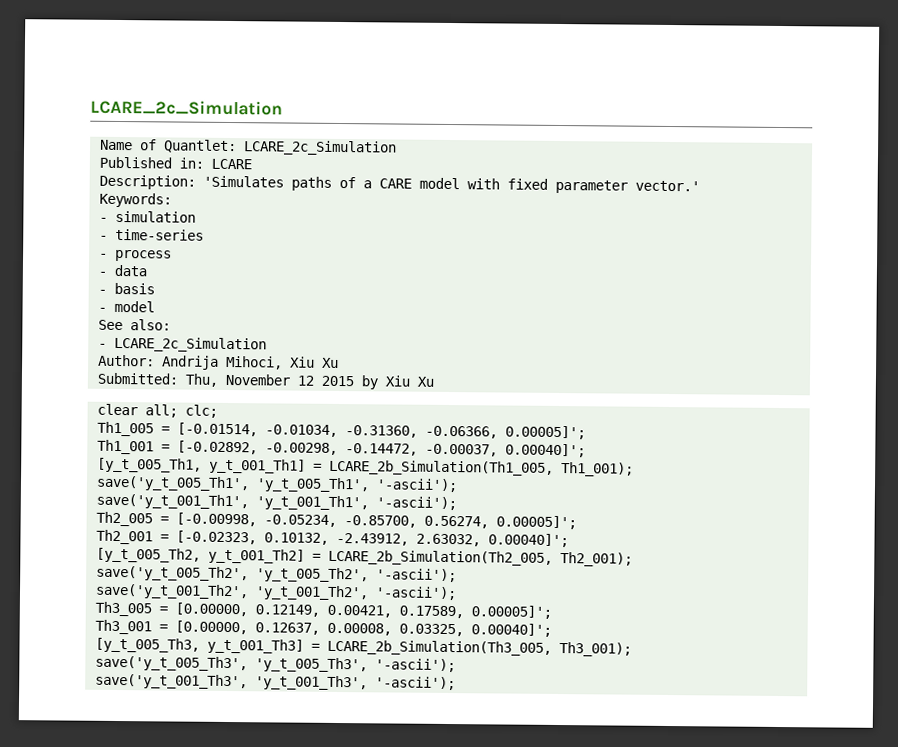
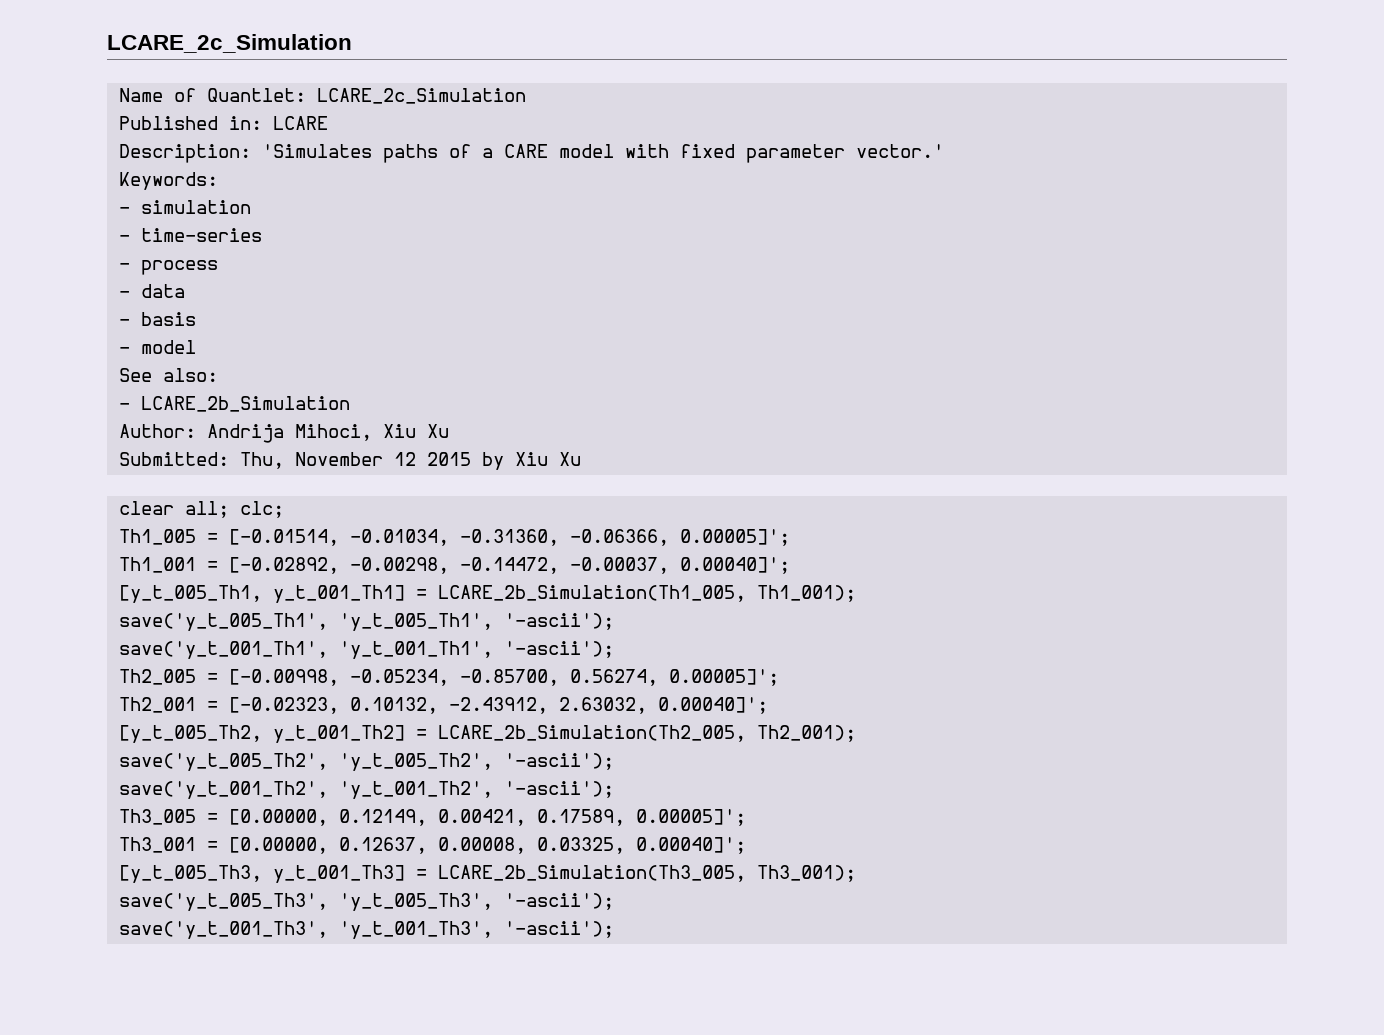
[113,336,267,353] LCARE_2c_Simulation -> [141,396,351,412] LCARE_2b_Simulation

